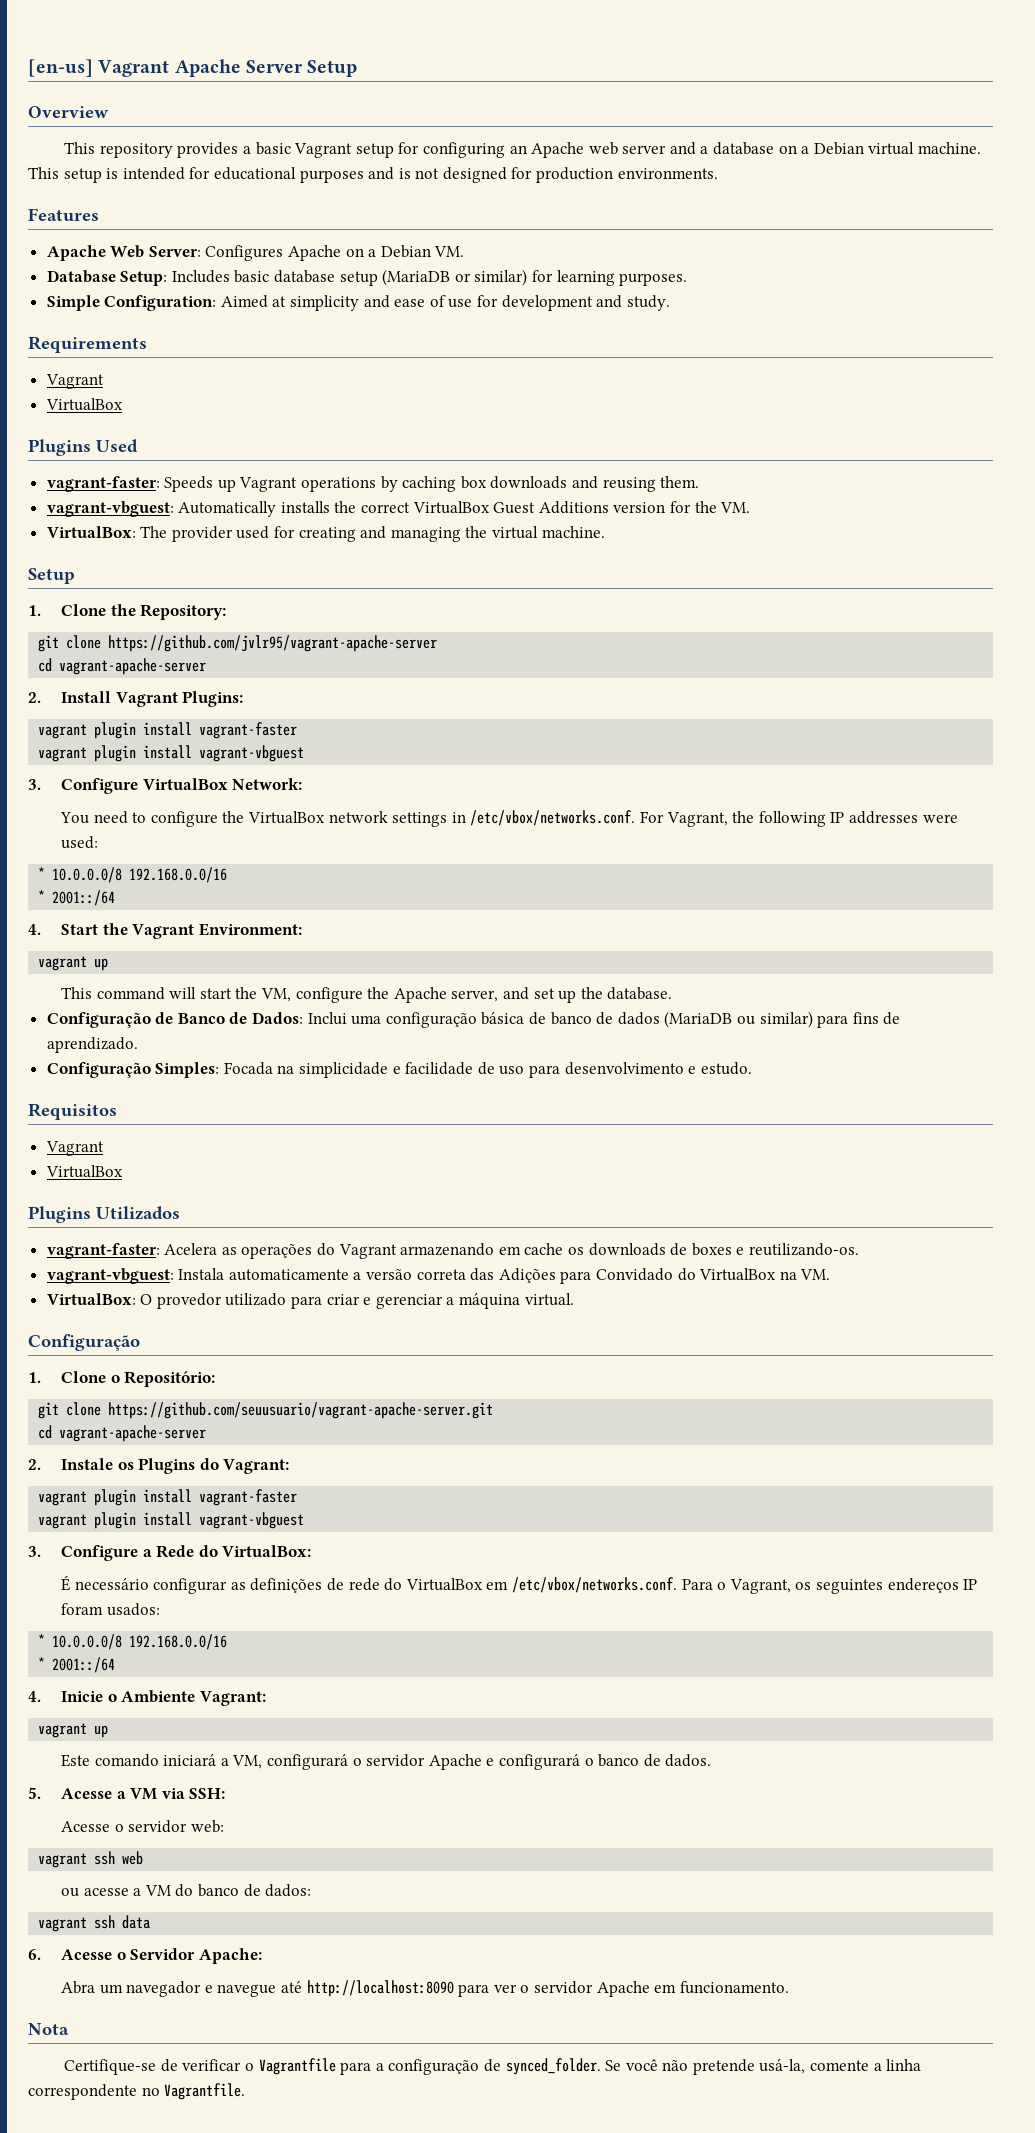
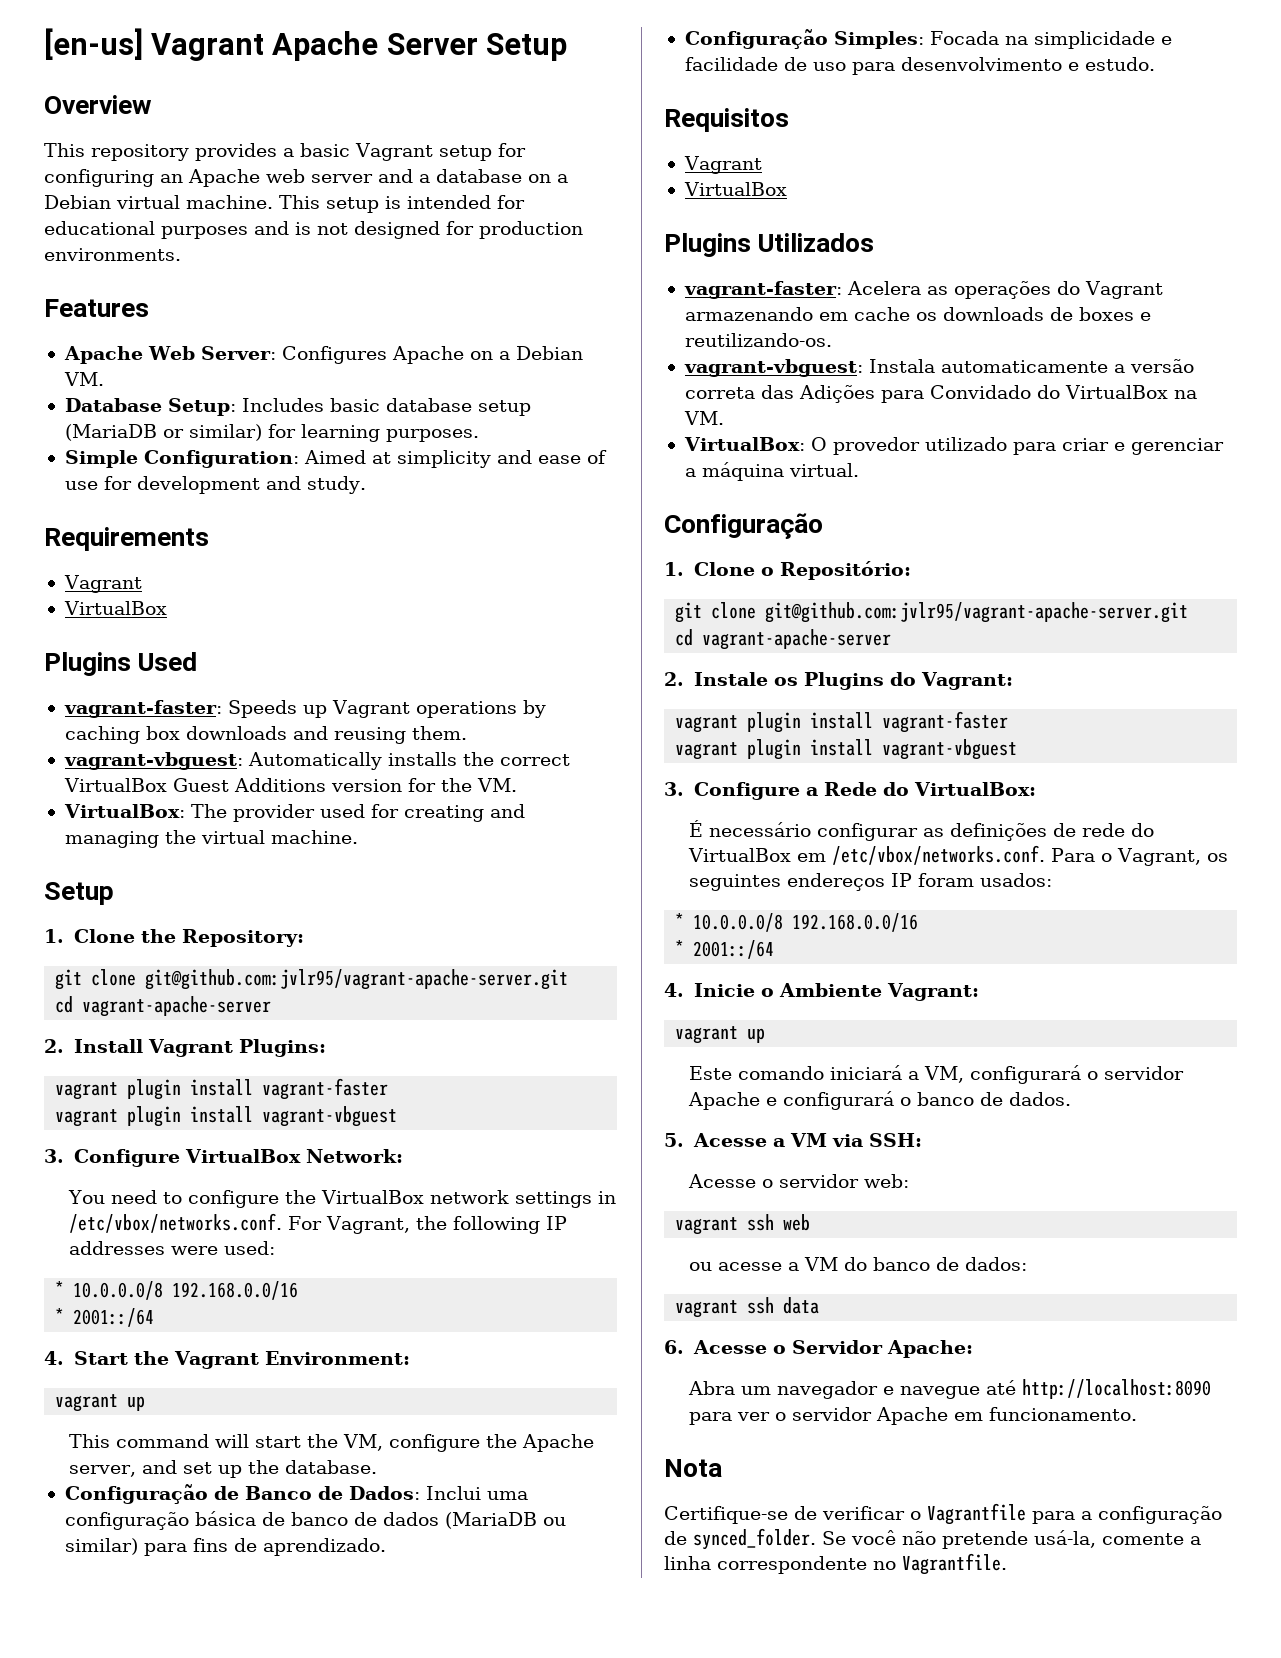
[108,635,438,652] https://github.com/jvlr95/vagrant-apache-server -> [145,969,569,990] git@github.com:jvlr95/vagrant-apache-server.git
[108,1402,494,1419] https://github.com/seuusuario/vagrant-apache-server.git -> [765,602,1189,623] git@github.com:jvlr95/vagrant-apache-server.git

